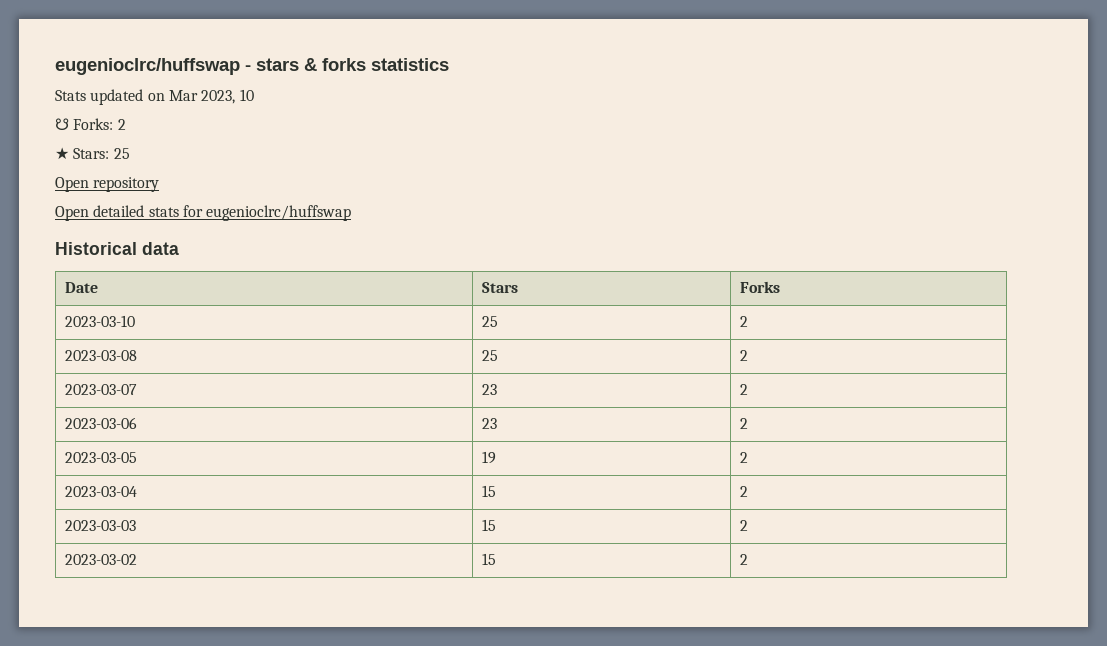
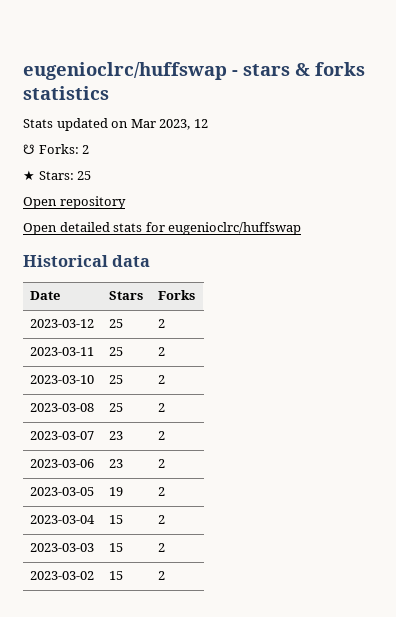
[239,89,254,101] 10 -> [193,119,208,128] 12
(781, 287) none -> [30,319,95,328] [109,319,124,328] [158,319,166,328] [30,347,95,356] [109,347,124,356] [158,347,166,356] // 2023-03-12 | 25 | 2 // 2023-03-11 | 25 | 2

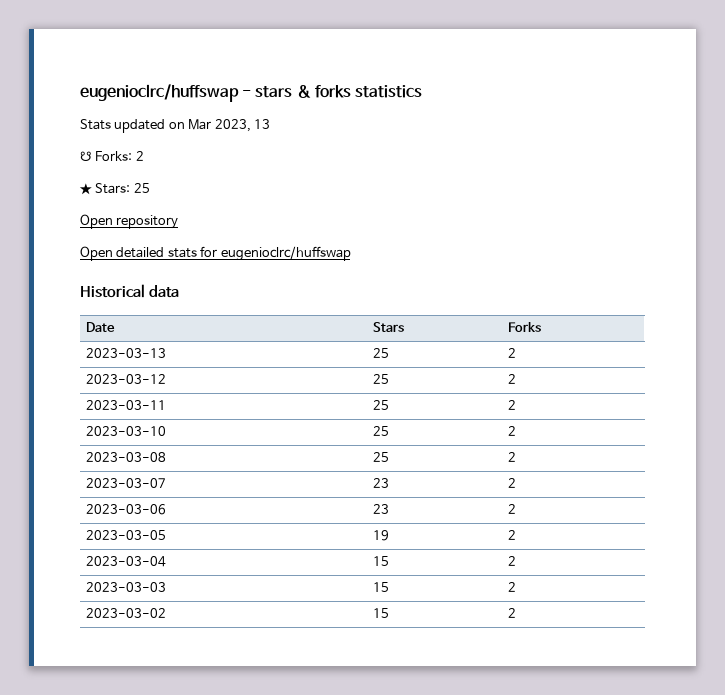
[193,119,208,128] 12 -> [253,119,270,129] 13
(196, 295) none -> [85,348,166,358] [372,348,389,358] [507,348,516,358] // 2023-03-13 | 25 | 2

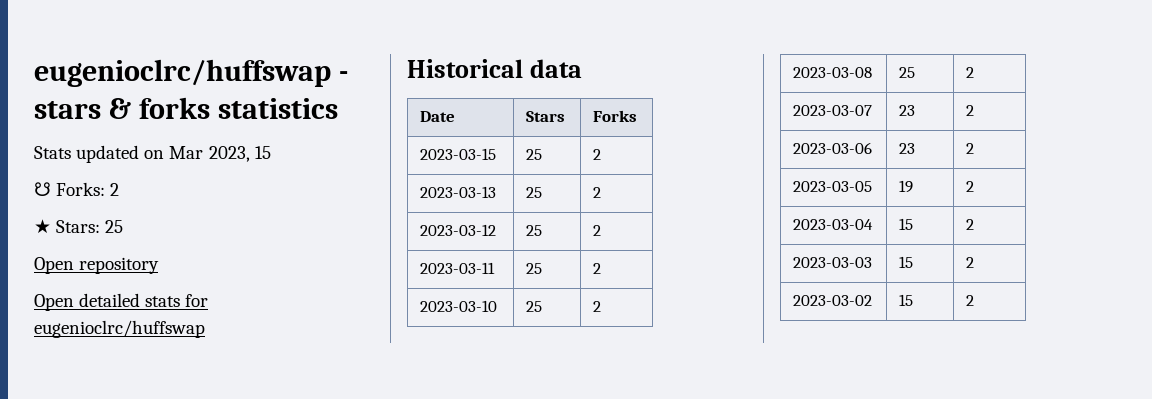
[253,119,270,129] 13 -> [254,146,271,159] 15
(541, 327) none -> [420,148,497,160] [526,149,543,160] [593,149,602,160] // 2023-03-15 | 25 | 2

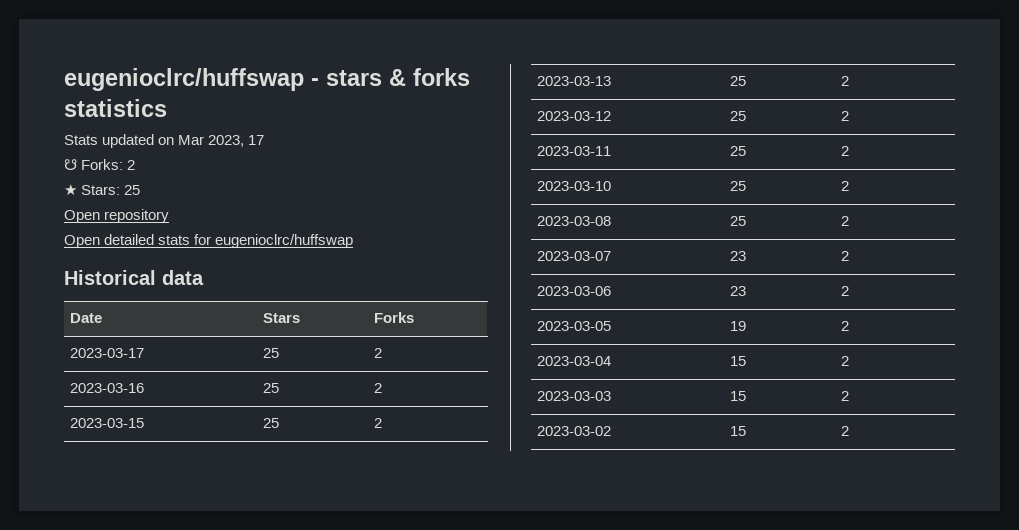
[254,146,271,159] 15 -> [248,135,265,145] 17
(638, 116) none -> [70,348,145,358] [263,348,280,358] [374,348,383,358] [70,383,145,393] [263,383,280,393] [374,383,383,393] // 2023-03-17 | 25 | 2 // 2023-03-16 | 25 | 2

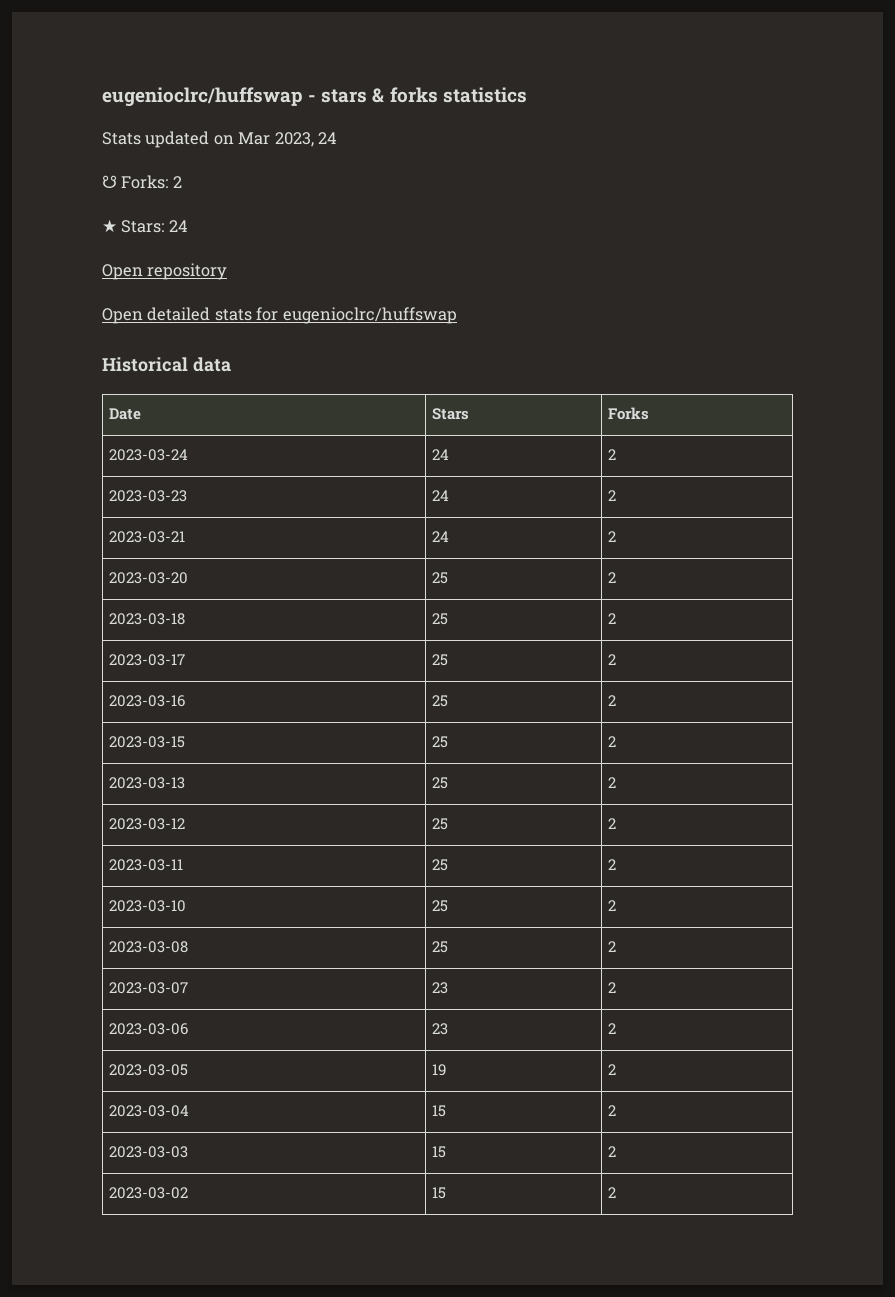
[248,135,265,145] 17 -> [318,132,338,144] 24
[124,185,141,195] 25 -> [168,220,188,232] 24
(415, 317) none -> [108,449,188,461] [431,449,449,460] [607,449,616,460] [108,490,187,502] [431,490,449,501] [607,490,616,501] [108,531,185,543] [431,531,449,542] [607,531,616,542] [108,572,188,584] [431,572,448,584] [607,572,616,583] [108,613,185,625] [431,613,448,625] [607,613,616,624] // 2023-03-24 | 24 | 2 // 2023-03-23 | 24 | 2 // 2023-03-21 | 24 | 2 // 2023-03-20 | 25 | 2 // 2023-03-18 | 25 | 2

